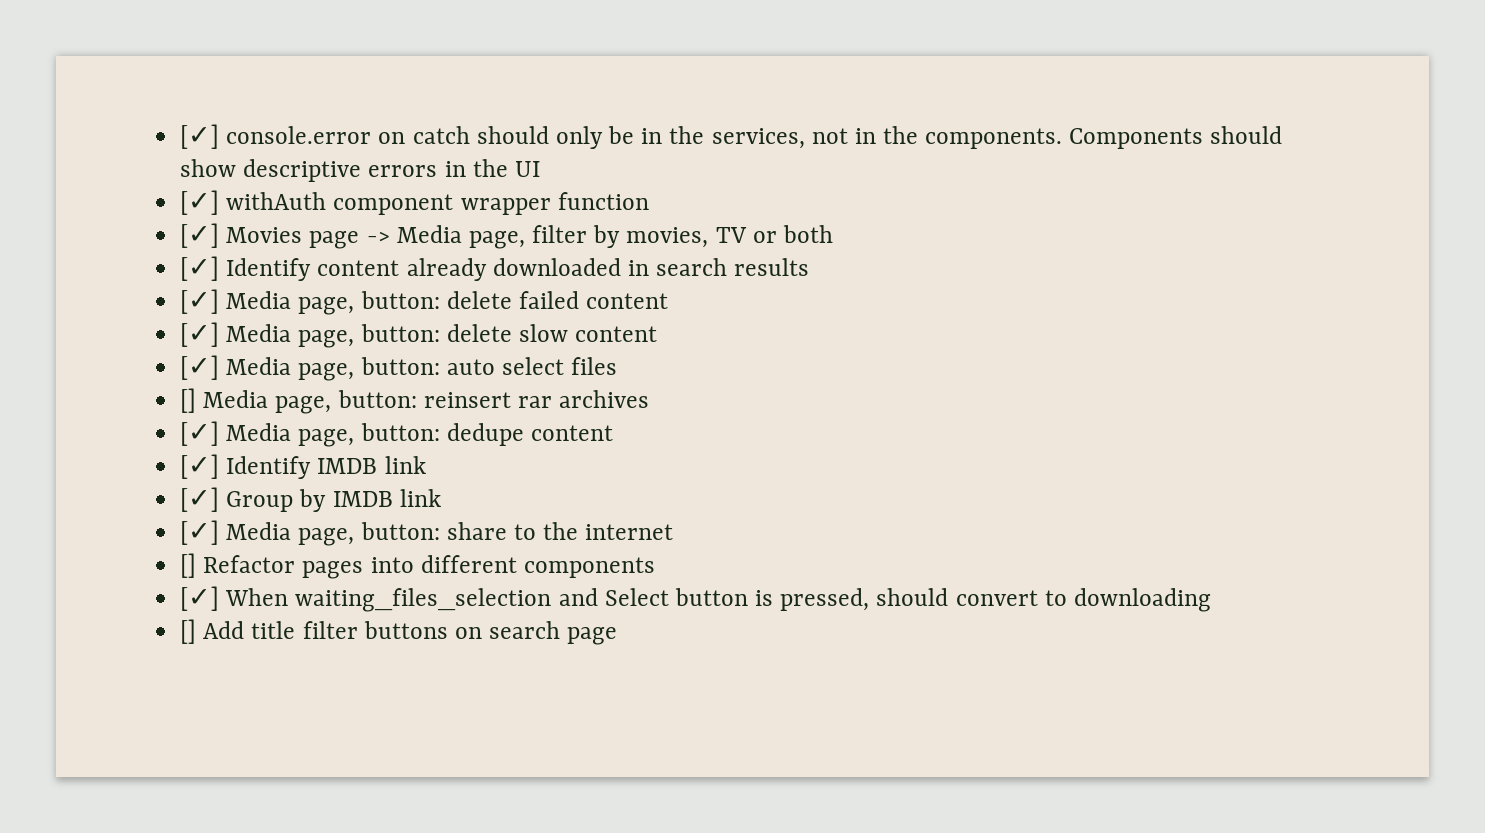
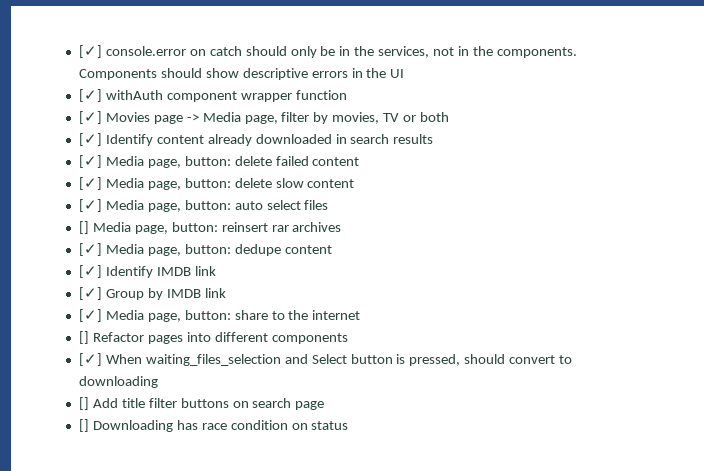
(618, 636) none -> [78,419,349,432] // [] Downloading has race condition on status

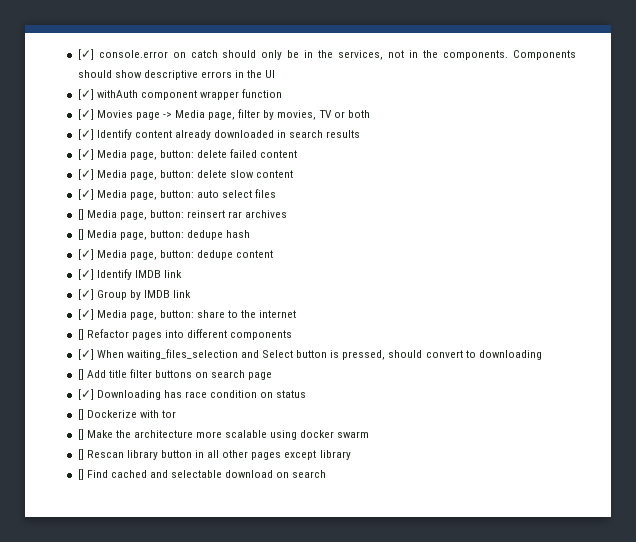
(342, 227) none -> [77,229,251,240] // [] Media page, button: dedupe hash
[78,419,89,432] [] -> [77,389,94,400] [✓]
(349, 425) none -> [77,409,176,420] [77,429,370,440] [77,449,351,460] [77,469,327,480] // [] Dockerize with tor // [] Make the architecture more scalable using docker swarm // [] Rescan library button in all other pages except library // [] Find cached and selectable download on search

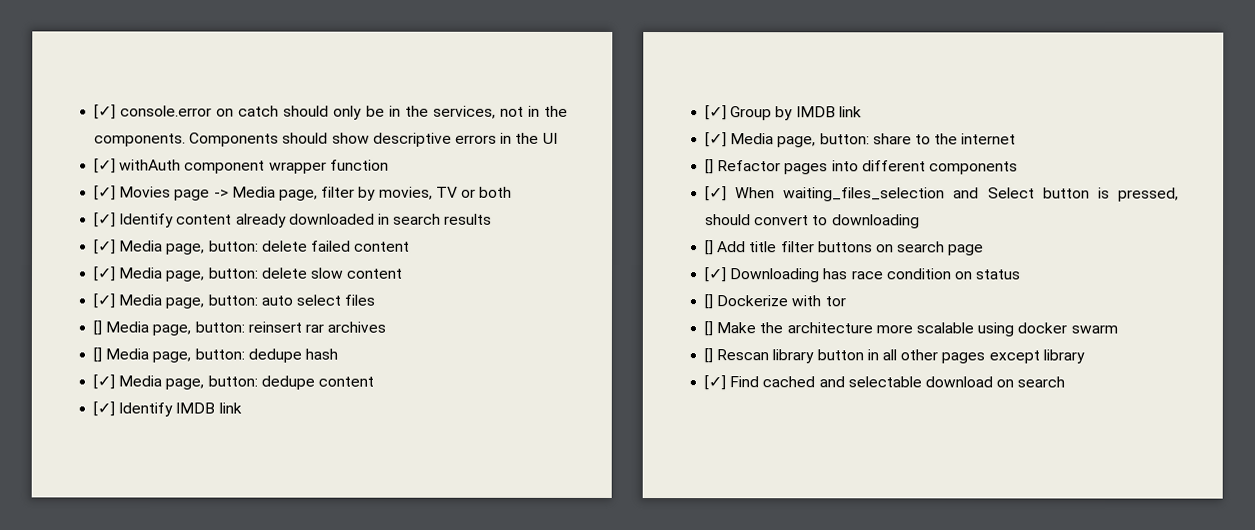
[77,469,84,480] [] -> [704,375,727,391] [✓]

